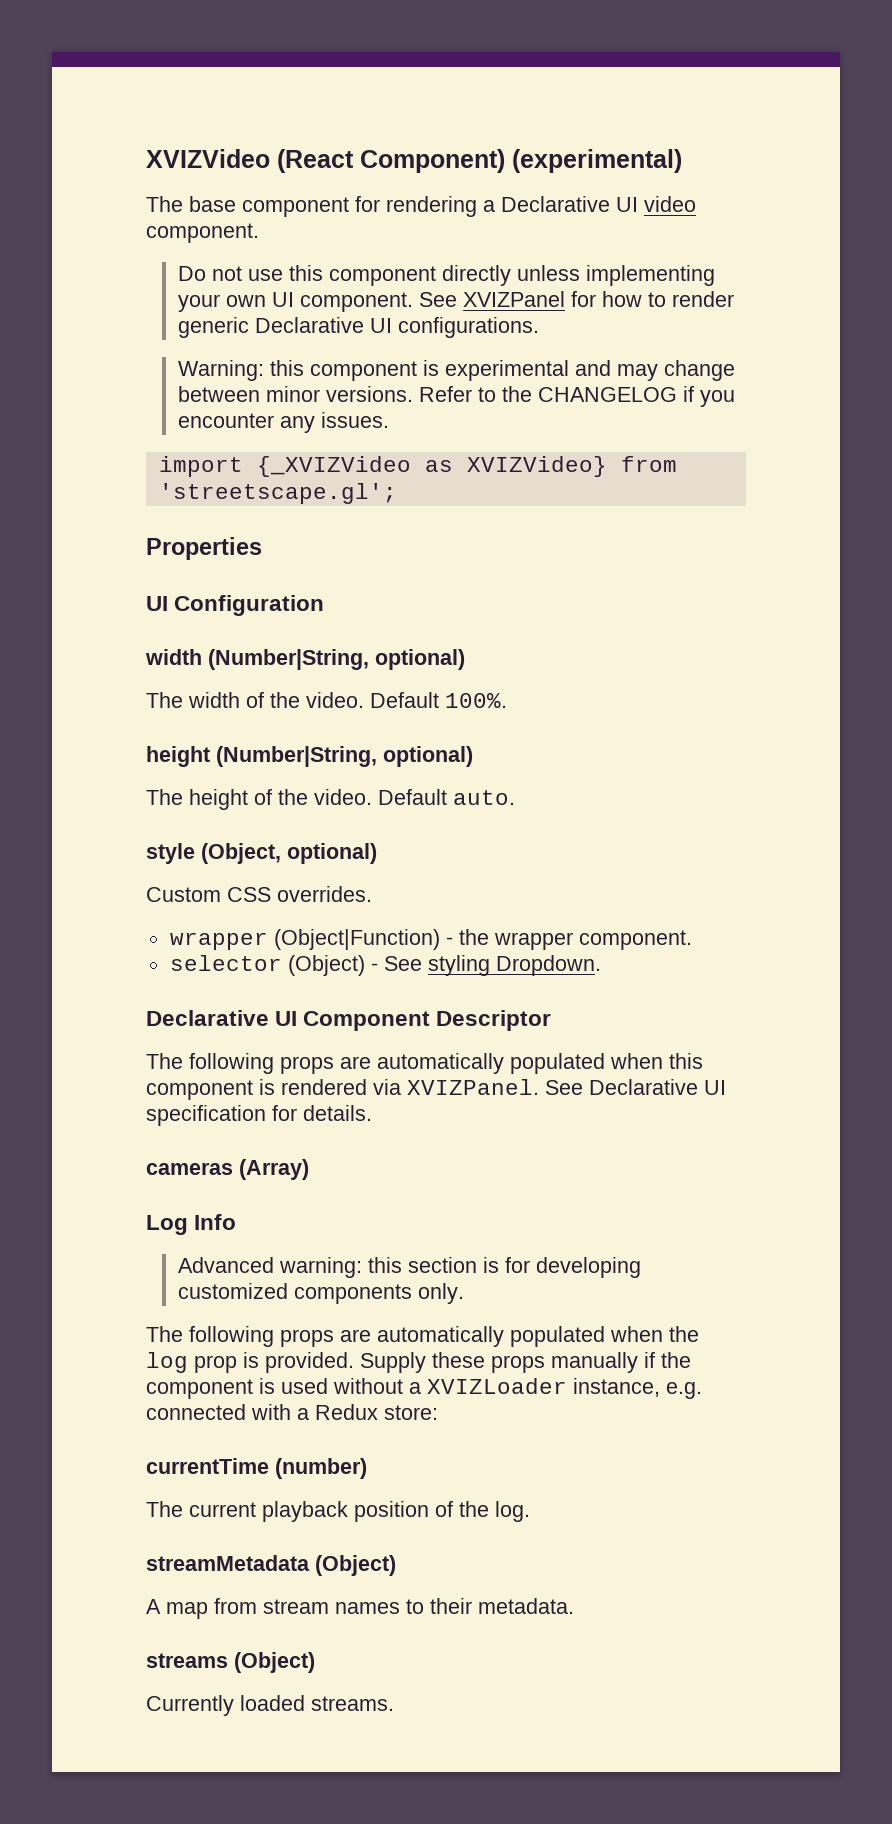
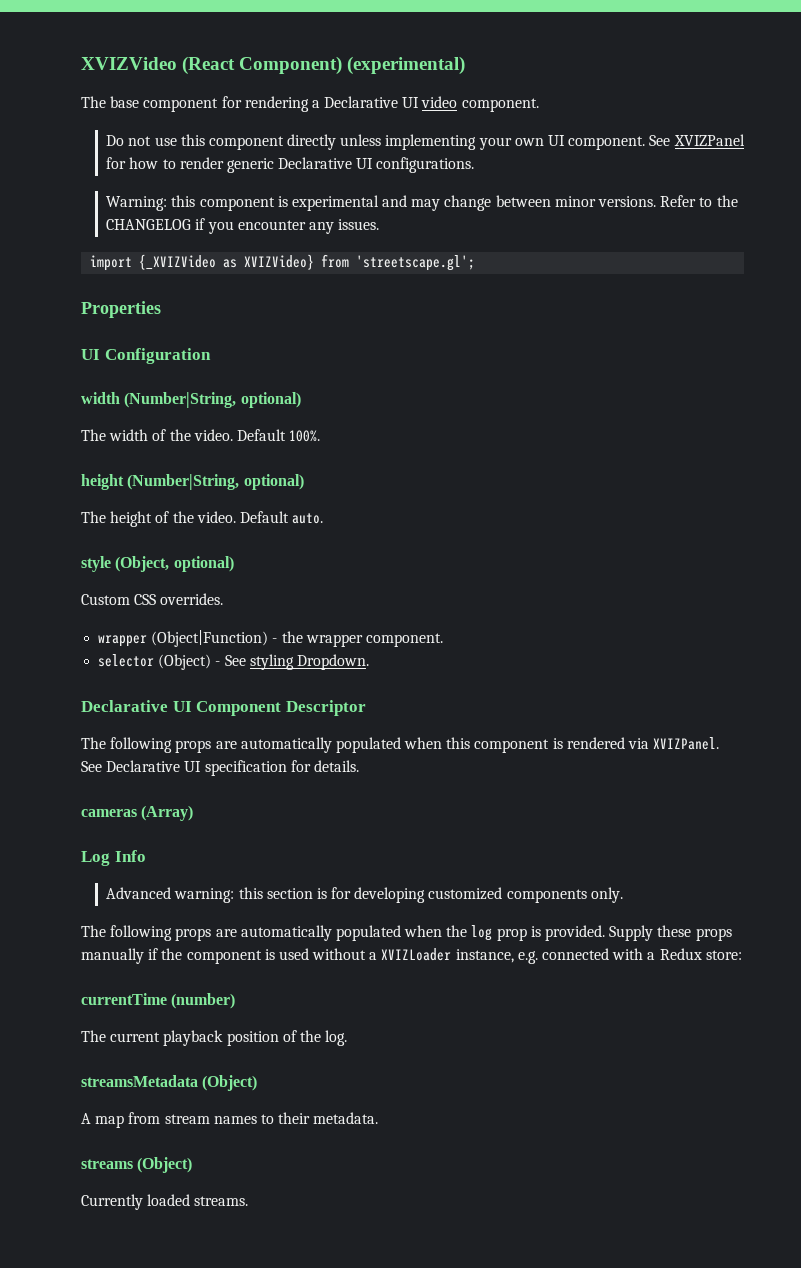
[146,1555,310,1571] streamMetadata -> [81,1075,198,1087] streamsMetadata

